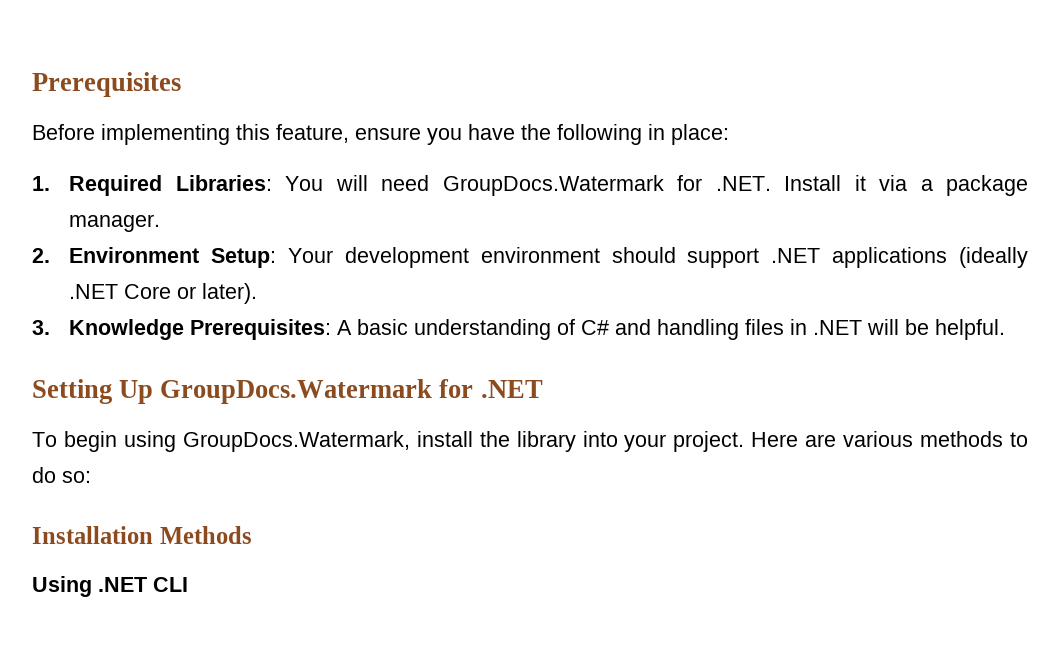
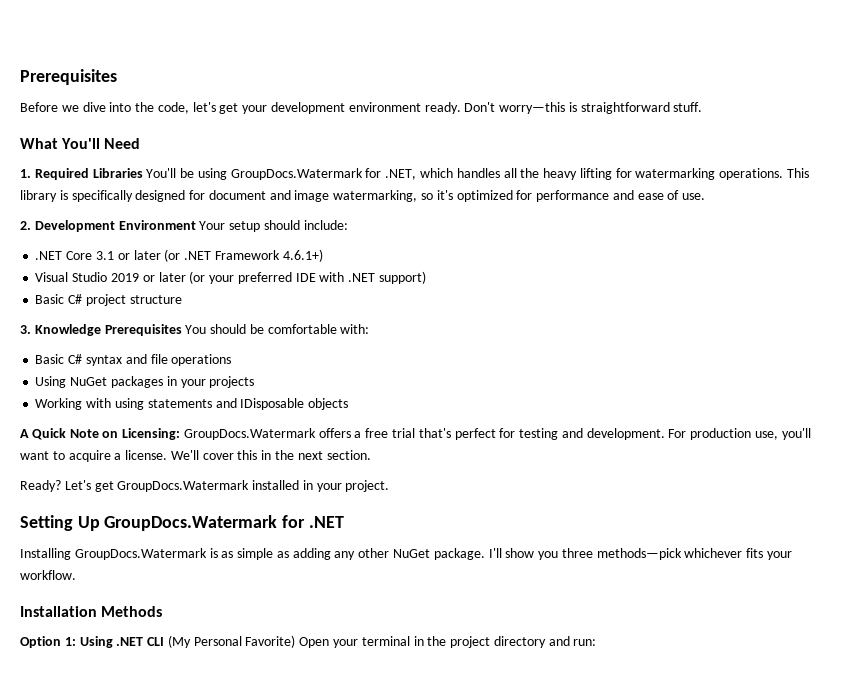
[101,124,729,145] [32,175,1029,196] [69,214,161,232] [32,247,1028,268] [69,283,258,304] [32,319,1006,340] implementing this feature, ensure you have the following in place: // 1. Required Libraries: You will need GroupDocs.Watermark for .NET. Install it via a package manager. // 2. Environment Setup: Your development environment should support .NET applications (ideally .NET Core or later). // 3. Knowledge Prerequisites: A basic understanding of C# and handling files in .NET will be helpful. -> [61,102,703,114] [20,138,141,149] [20,168,810,180] [20,190,706,202] [20,220,348,232] [35,249,323,262] [35,271,426,284] [35,294,182,306] [20,324,370,336] [35,354,232,366] [35,376,255,388] [35,398,349,410] [20,428,811,440] [20,450,371,462] [20,480,390,492] we dive into the code, let's get your development environment ready. Don't worry—this is straightforward stuff. // What You'll Need // 1. Required Libraries You'll be using GroupDocs.Watermark for .NET, which handles all the heavy lifting for watermarking operations. This library is specifically designed for document and image watermarking, so it's optimized for performance and ease of use. // 2. Development Environment Your setup should include: // .NET Core 3.1 or later (or .NET Framework 4.6.1+) // Visual Studio 2019 or later (or your preferred IDE with .NET support) // Basic C# project structure // 3. Knowledge Prerequisites You should be comfortable with: // Basic C# syntax and file operations // Using NuGet packages in your projects // Working with using statements and IDisposable objects // A Quick Note on Licensing: GroupDocs.Watermark offers a free trial that's perfect for testing and development. For production use, you'll want to acquire a license. We'll cover this in the next section. // Ready? Let's get GroupDocs.Watermark installed in your project.
[32,431,1029,452] [32,467,91,483] To begin using GroupDocs.Watermark, install the library into your project. Here are various methods to do so: -> [20,548,793,560] [20,570,76,580] Installing GroupDocs.Watermark is as simple as adding any other NuGet package. I'll show you three methods—pick whichever fits your workflow.
(252, 535) none -> [20,636,76,648] Option 1:
(188, 584) none -> [167,635,597,648] (My Personal Favorite) Open your terminal in the project directory and run:

